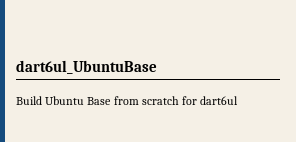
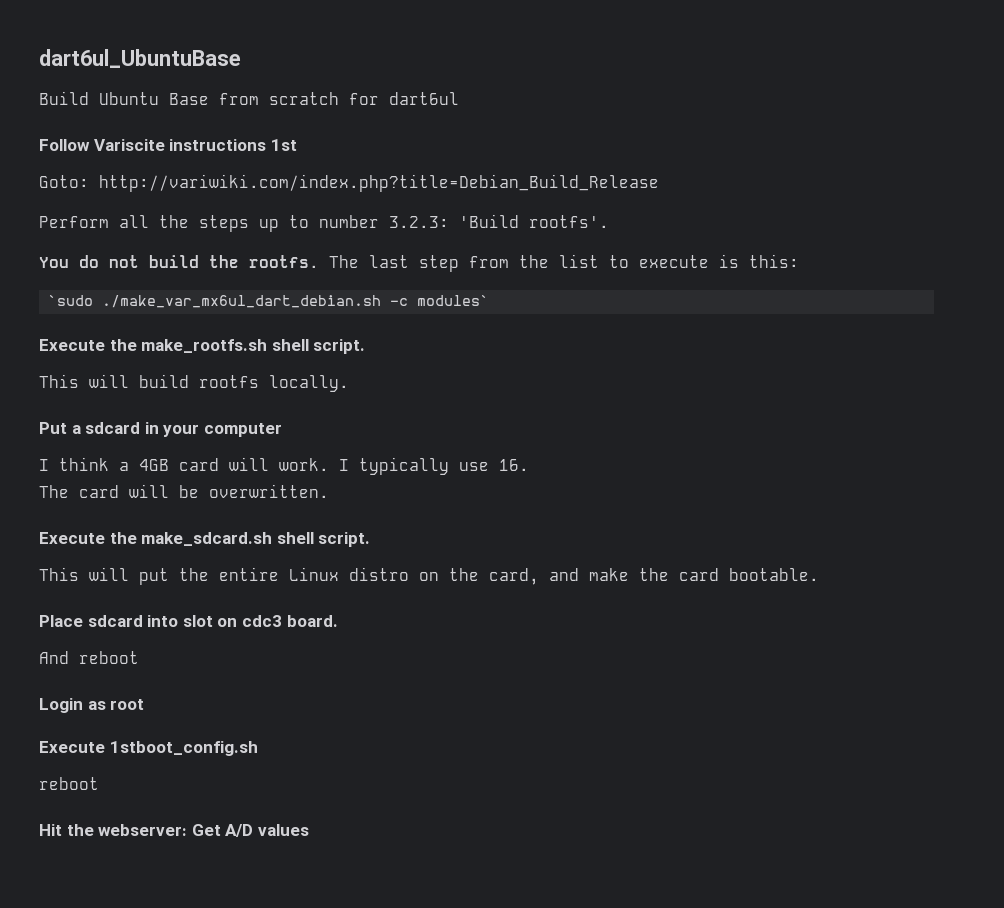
(239, 100) none -> [39,139,297,151] [39,174,659,192] [39,214,609,232] [39,254,799,272] [48,295,490,308] [39,339,366,354] [39,374,349,392] [39,422,282,437] [39,457,529,475] [39,484,329,498] [39,532,371,547] [39,567,819,585] [39,615,338,627] [39,651,139,664] [39,698,145,713] [39,741,258,756] [39,777,99,790] [39,824,309,837] // Follow Variscite instructions 1st // Goto: http://variwiki.com/index.php?title=Debian_Build_Release // Perform all the steps up to number 3.2.3: 'Build rootfs'. // You do not build the rootfs. The last step from the list to execute is this: // `sudo ./make_var_mx6ul_dart_debian.sh -c modules` // Execute the make_rootfs.sh shell script. // This will build rootfs locally. // Put a sdcard in your computer // I think a 4GB card will work. I typically use 16. // The card will be overwritten. // Execute the make_sdcard.sh shell script. // This will put the entire Linux distro on the card, and make the card bootable. // Place sdcard into slot on cdc3 board. // And reboot // Login as root // Execute 1stboot_config.sh // reboot // Hit the webserver: Get A/D values

